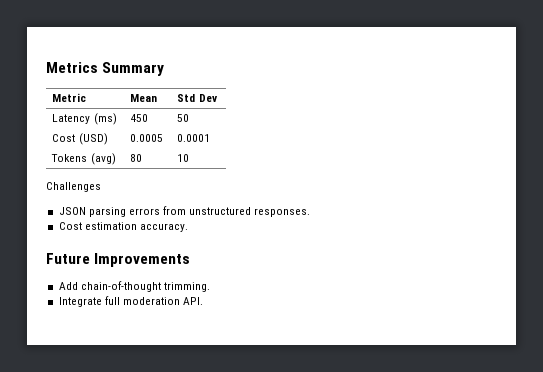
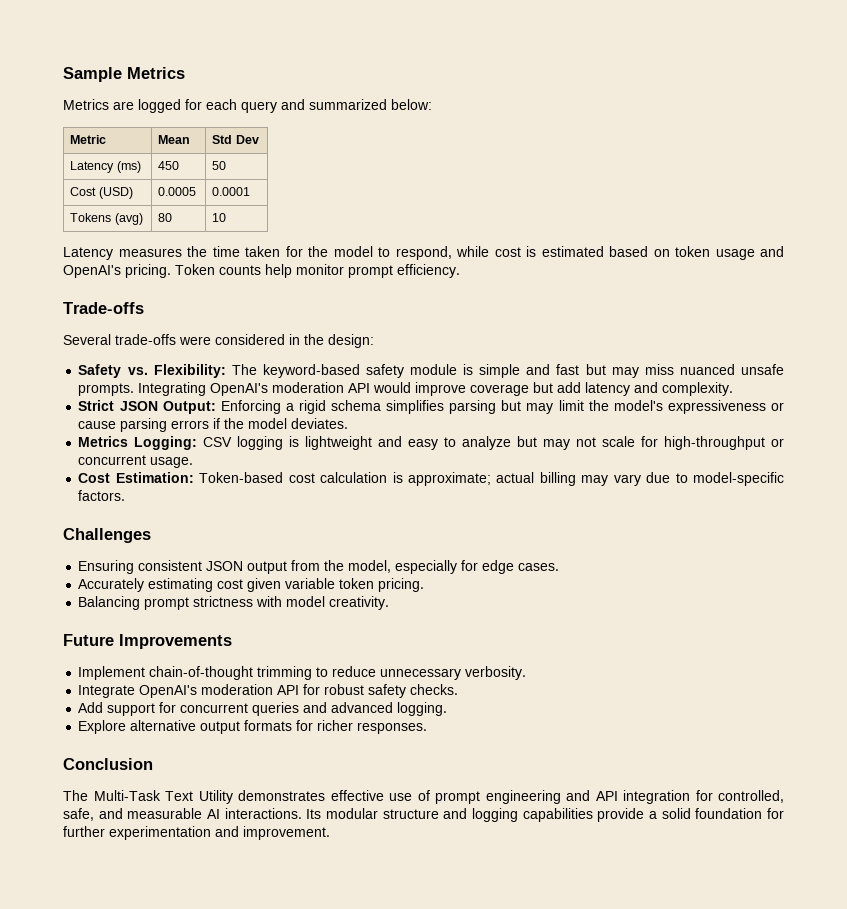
[46,62,165,76] Metrics Summary -> [63,67,185,82] [63,99,432,113] Sample Metrics // Metrics are logged for each query and summarized below:
[46,182,101,192] [58,206,311,217] [58,222,188,232] [46,253,191,267] [58,281,210,292] [58,296,203,307] Challenges // JSON parsing errors from unstructured responses. // Cost estimation accuracy. // Future Improvements // Add chain-of-thought trimming. // Integrate full moderation API. -> [63,246,784,260] [63,264,460,278] [63,302,144,314] [63,334,374,348] [78,364,785,378] [78,382,734,396] [78,400,785,414] [78,418,349,432] [78,436,785,450] [78,455,194,468] [78,472,784,486] [78,490,126,501] [63,528,151,543] [78,560,560,574] [78,578,425,592] [78,596,390,610] [63,634,232,649] [78,666,527,680] [78,684,459,698] [78,702,448,716] [78,720,428,734] [63,758,153,770] [63,790,784,804] [63,808,784,822] [63,826,330,840] Latency measures the time taken for the model to respond, while cost is estimated based on token usage and OpenAI's pricing. Token counts help monitor prompt efficiency. // Trade-offs // Several trade-offs were considered in the design: // Safety vs. Flexibility: The keyword-based safety module is simple and fast but may miss nuanced unsafe prompts. Integrating OpenAI's moderation API would improve coverage but add latency and complexity. // Strict JSON Output: Enforcing a rigid schema simplifies parsing but may limit the model's expressiveness or cause parsing errors if the model deviates. // Metrics Logging: CSV logging is lightweight and easy to analyze but may not scale for high-throughput or concurrent usage. // Cost Estimation: Token-based cost calculation is approximate; actual billing may vary due to model-specific factors. // Challenges // Ensuring consistent JSON output from the model, especially for edge cases. // Accurately estimating cost given variable token pricing. // Balancing prompt strictness with model creativity. // Future Improvements // Implement chain-of-thought trimming to reduce unnecessary verbosity. // Integrate OpenAI's moderation API for robust safety checks. // Add support for concurrent queries and advanced logging. // Explore alternative output formats for richer responses. // Conclusion // The Multi-Task Text Utility demonstrates effective use of prompt engineering and API integration for controlled, safe, and measurable AI interactions. Its modular structure and logging capabilities provide a solid foundation for further experimentation and improvement.

